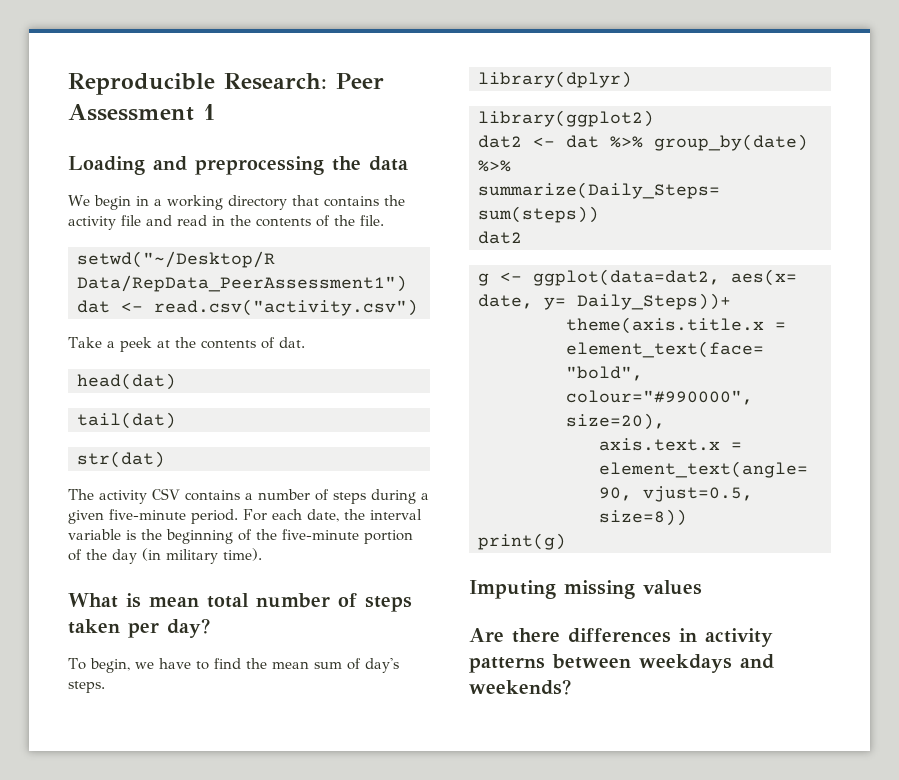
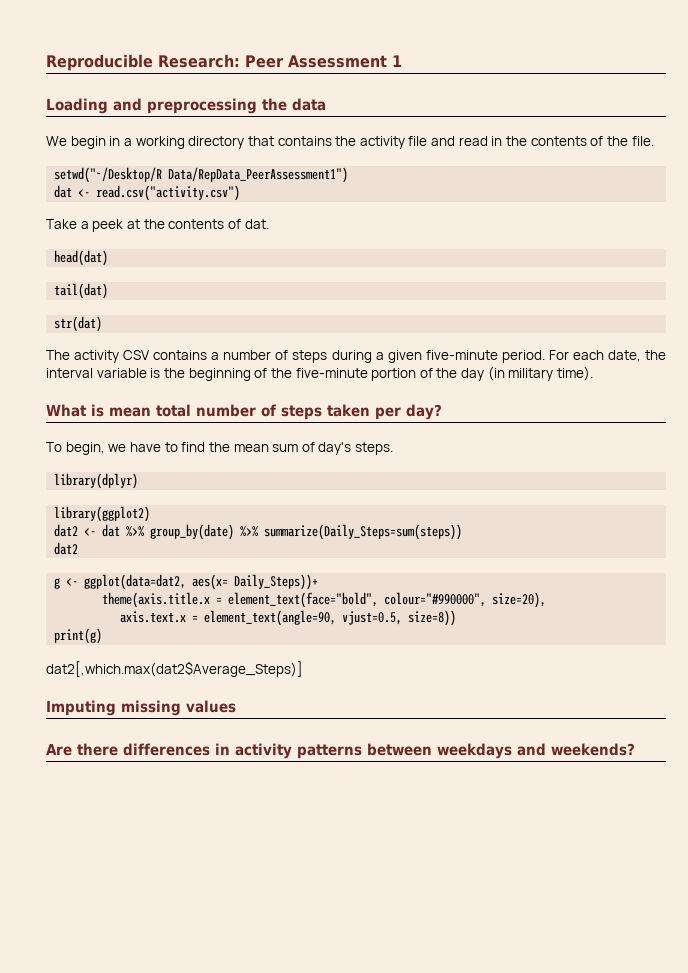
[478,294,566,310] date, y= -> (229, 582) none
(566, 541) none -> [46,661,303,677] // dat2[,which.max(dat2$Average_Steps)]

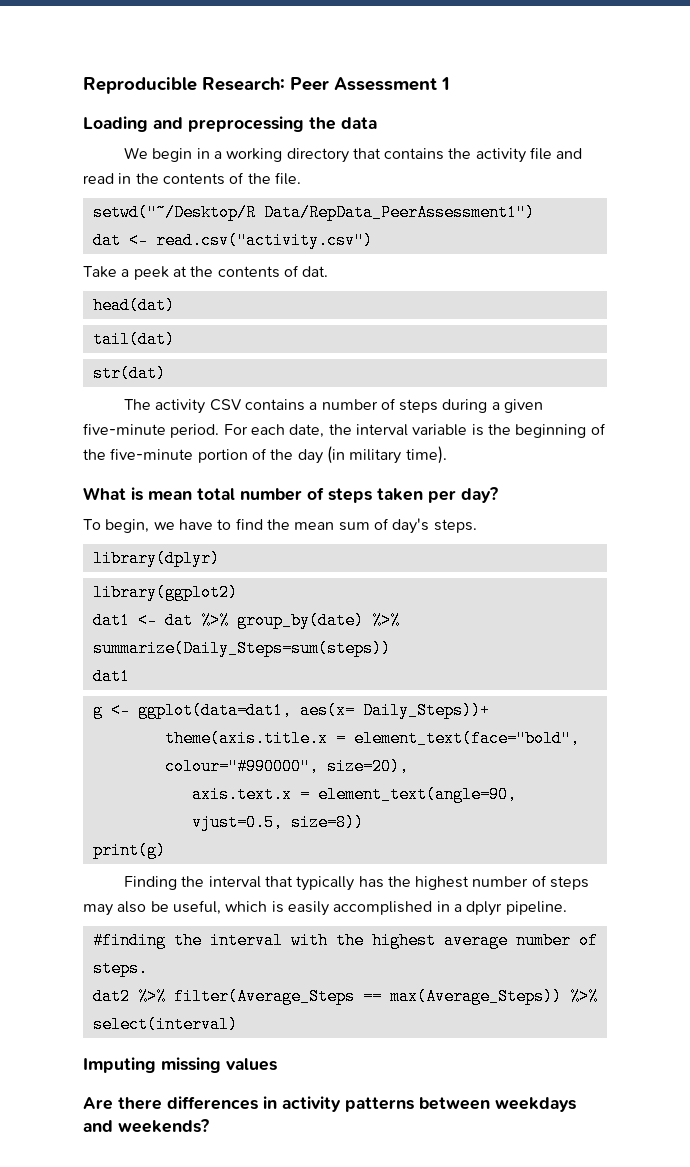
[54,524,79,537] dat2 -> [92,612,130,629] dat1
[54,542,79,555] dat2 -> [92,668,130,685] dat1
[84,574,187,590] ggplot(data=dat2, -> [137,702,292,719] ggplot(data=dat1,
[46,661,303,677] dat2[,which.max(dat2$Average_Steps)] -> [123,875,590,891] [83,900,567,916] [92,932,598,949] [92,960,148,977] [92,988,598,1005] [92,1016,238,1033] Finding the interval that typically has the highest number of steps may also be useful, which is easily accomplished in a dplyr pipeline. // #finding the interval with the highest average number of steps. // dat2 %>% filter(Average_Steps == max(Average_Steps)) %>% select(interval)

